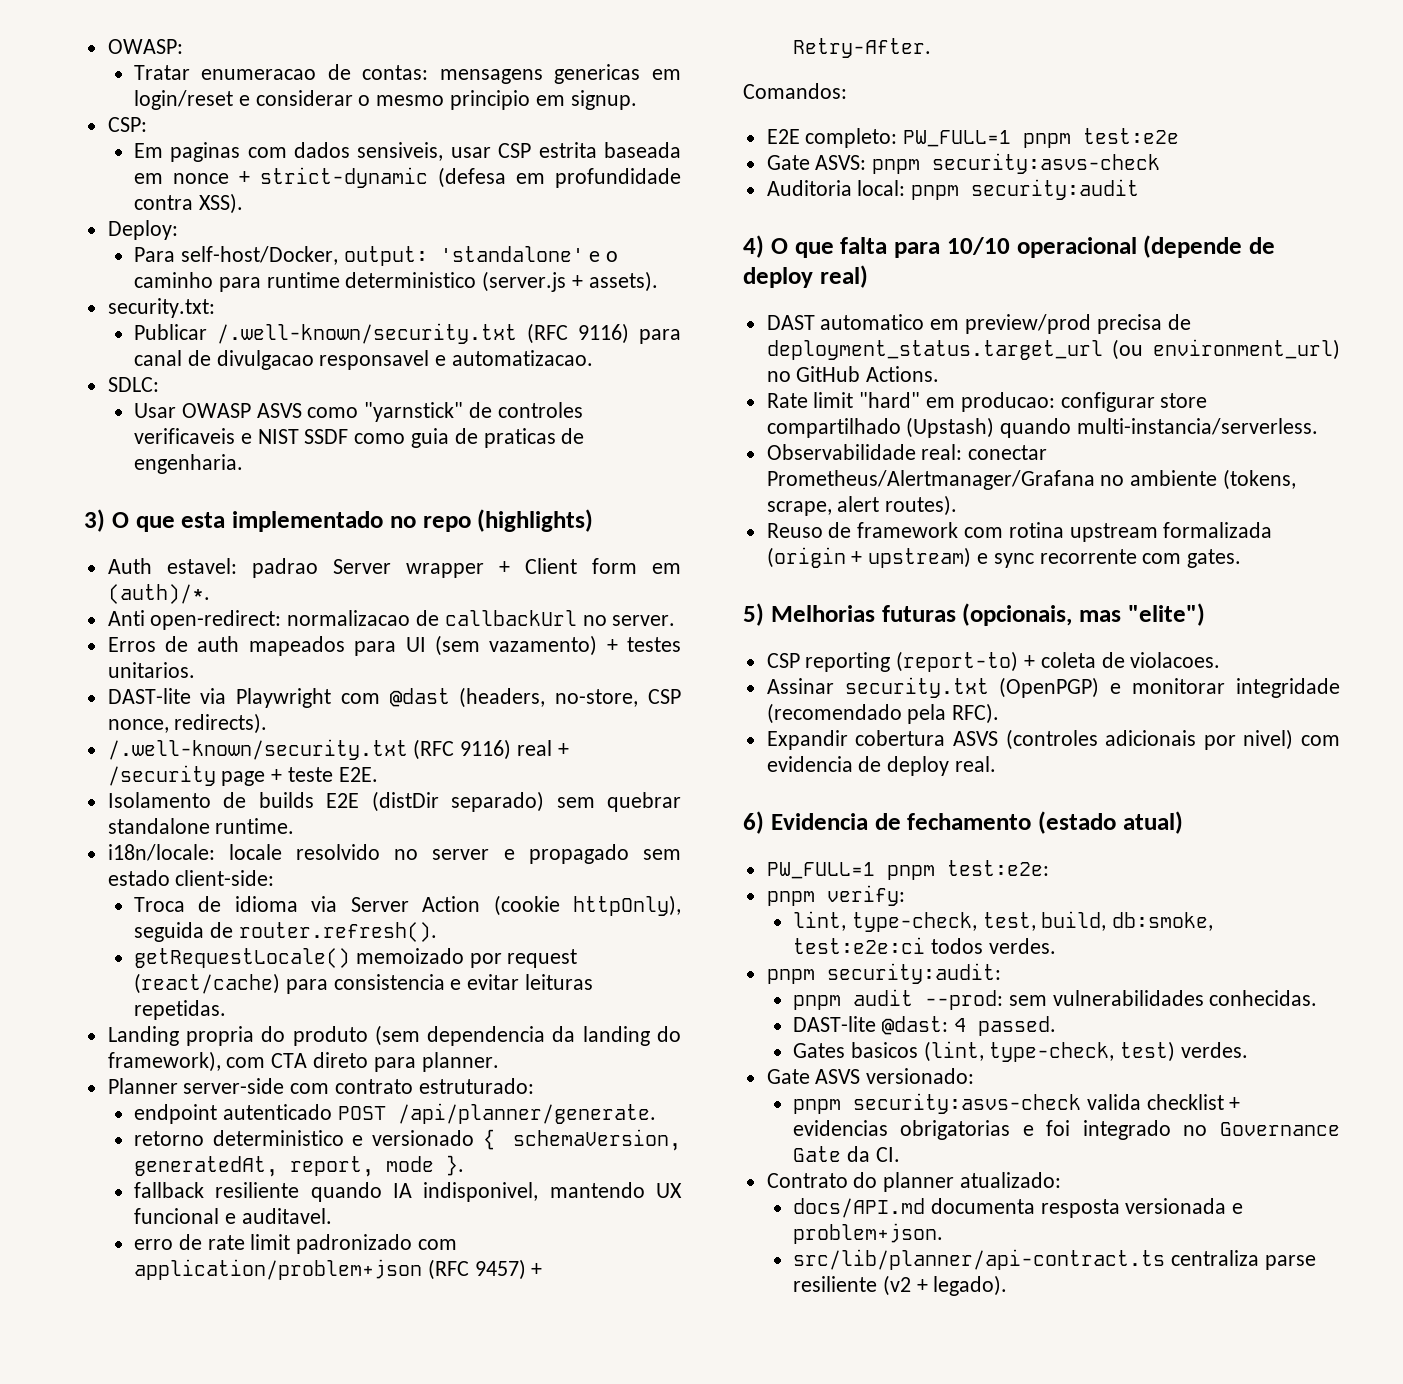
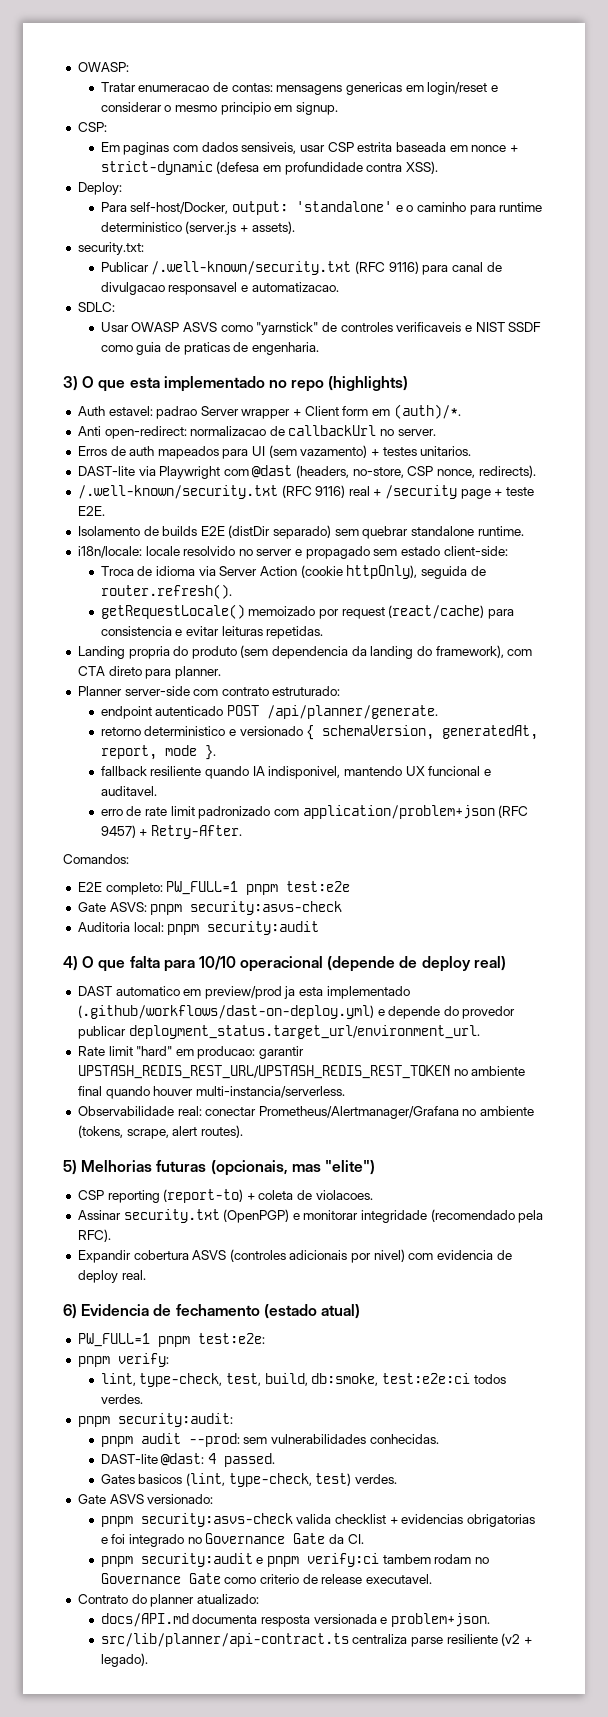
[1096,314,1191,334] [766,339,1340,360] [766,366,940,382] precisa de deployment_status.target_url (ou environment_url) no GitHub Actions. -> [284,986,410,999] [77,1005,516,1019] [77,1025,480,1039] ja esta implementado (.github/workflows/dast-on-deploy.yml) e depende do provedor publicar deployment_status.target_url/environment_url.
[1060,392,1208,412] [766,417,1072,438] configurar store compartilhado (Upstash) quando -> [259,1046,305,1059] [77,1065,526,1079] [77,1086,194,1099] garantir UPSTASH_REDIS_REST_URL/UPSTASH_REDIS_REST_TOKEN no ambiente final quando houver
[766,522,1273,542] [766,547,1242,568] // Reuso de framework com rotina upstream formalizada (origin + upstream) e sync recorrente com gates. -> (243, 1131) none
(900, 1154) none -> [100,1553,489,1567] [100,1573,432,1584] // pnpm security:audit e pnpm verify:ci tambem rodam no Governance Gate como criterio de release executavel.

